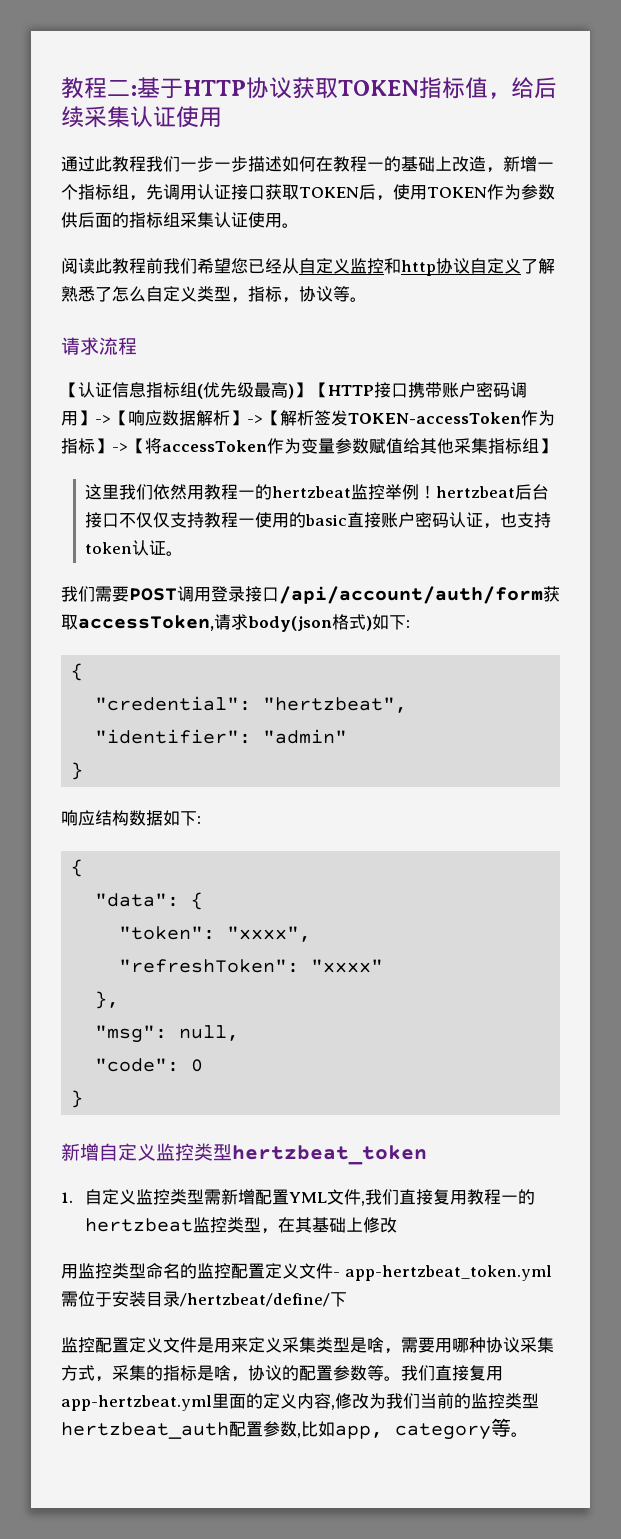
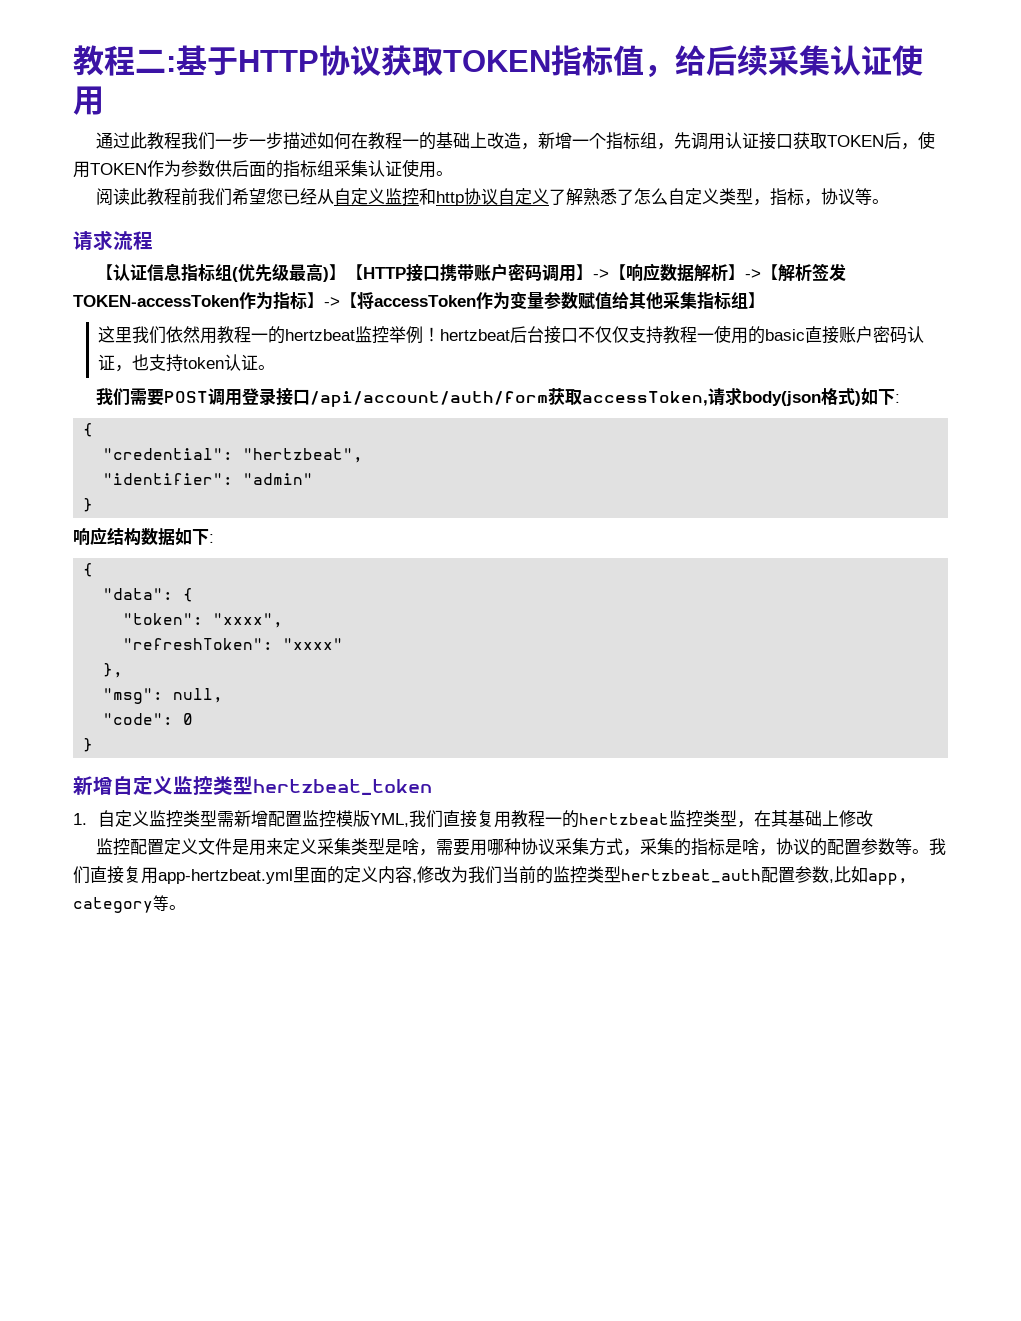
[289,1189,366,1206] YML文件, -> [301,810,409,828] 监控模版YML,
[61,1263,552,1281] [61,1291,347,1307] // 用监控类型命名的监控配置定义文件- app-hertzbeat_token.yml需位于安装目录/hertzbeat/define/下 -> (873, 818) none

